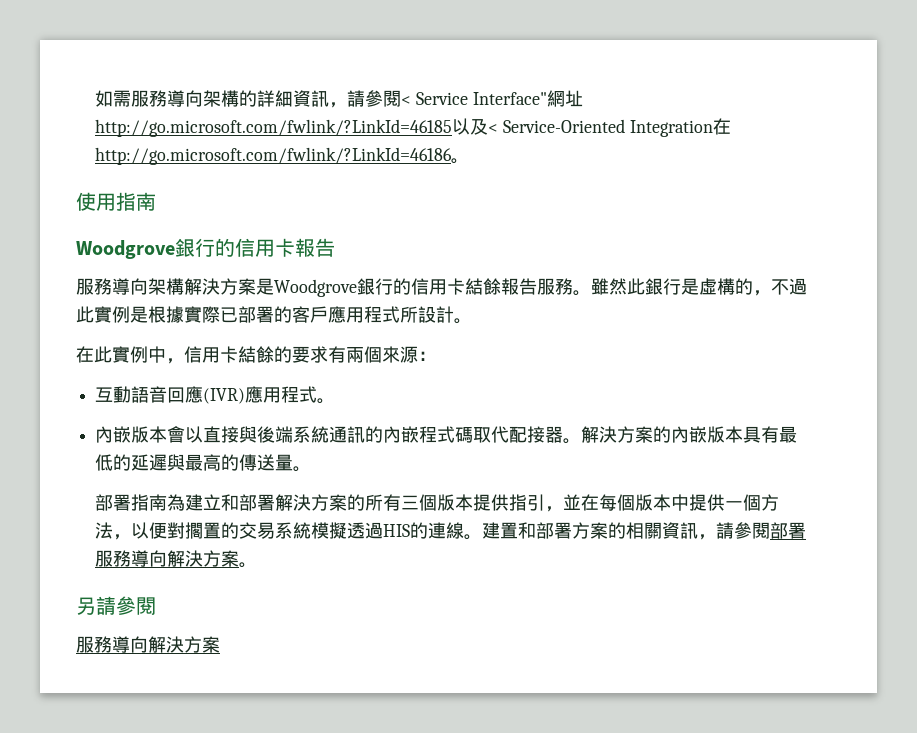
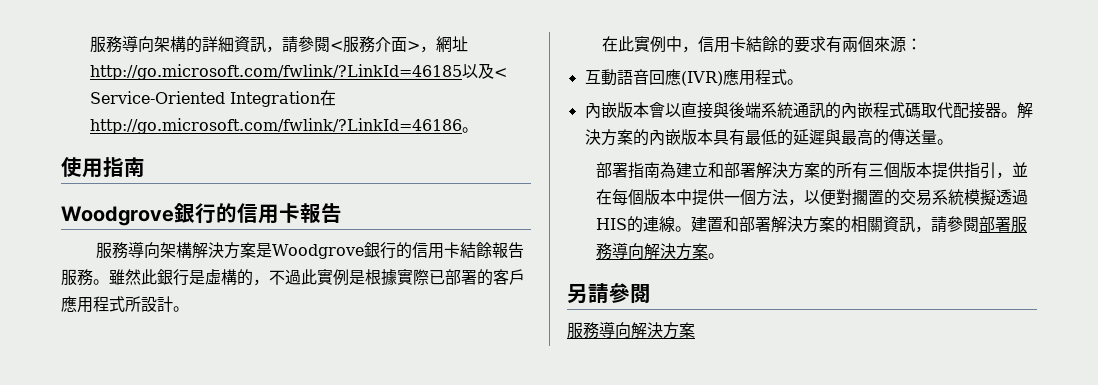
[95,90,132,107] 如需 -> (90, 44) none
[416,92,547,105] Service Interface" -> [343,36,437,53] 服務介面>，
(573, 530) none -> [771,216,804,233] 解決

